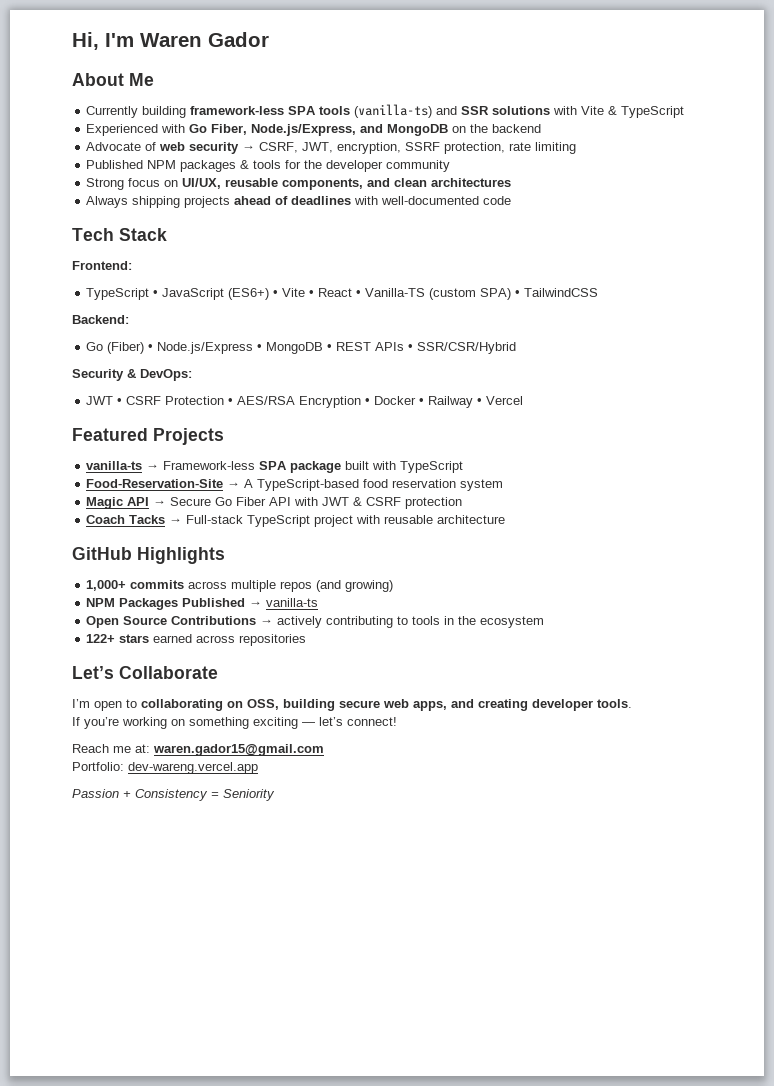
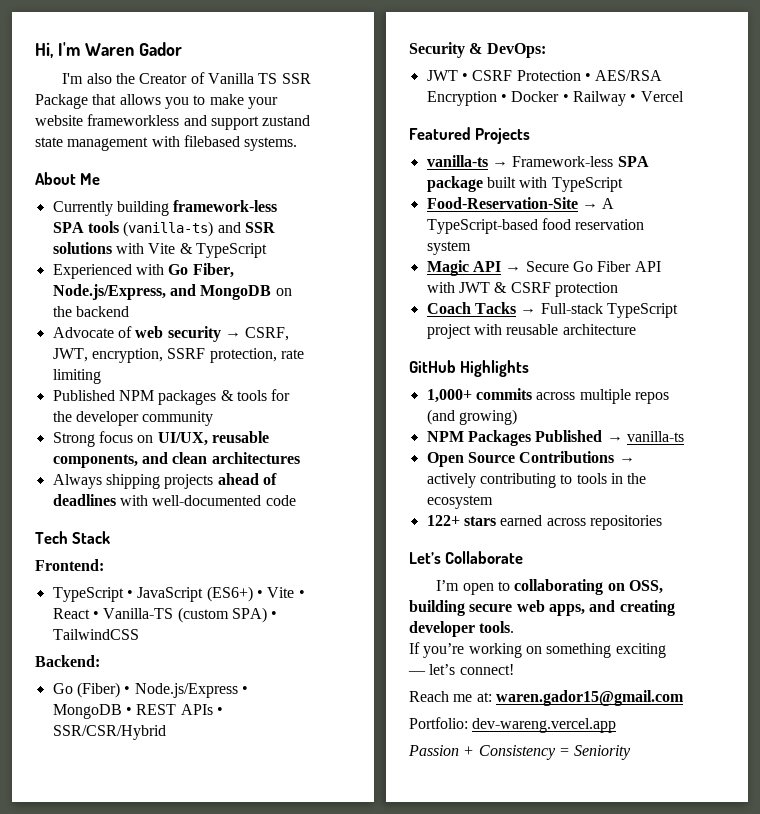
(269, 39) none -> [62,72,311,84] [35,94,278,109] [35,114,311,130] [35,135,298,151] // I'm also the Creator of Vanilla TS SSR Package that allows you to make your website frameworkless and support zustand state management with filebased systems.

